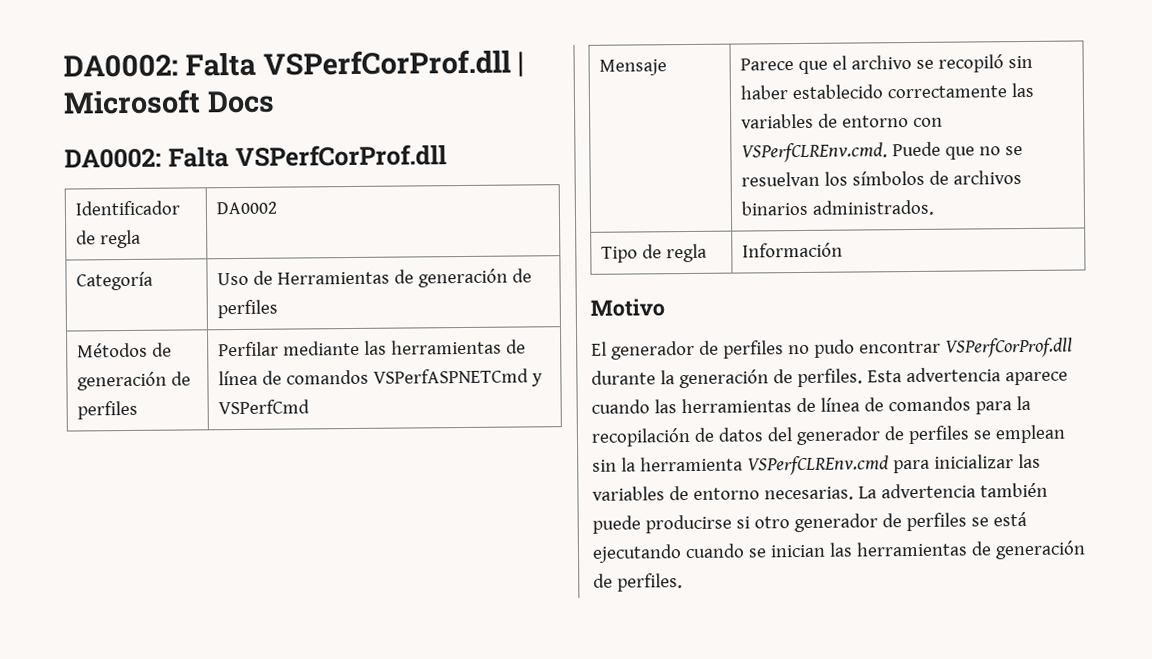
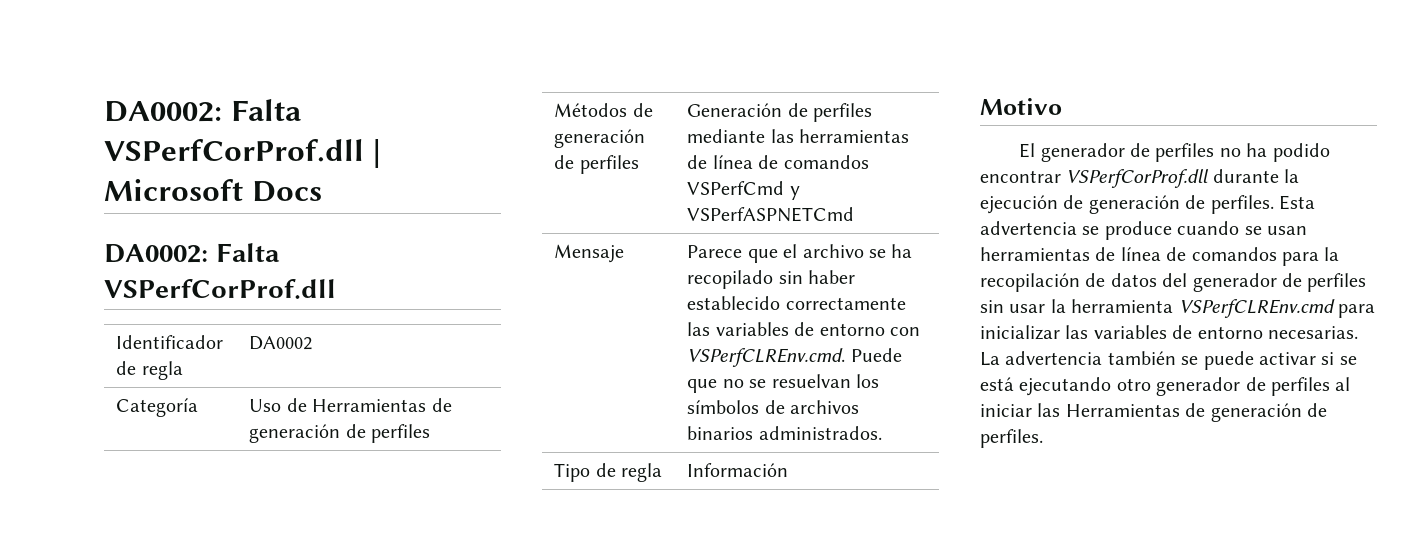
[217,341,279,357] Perfilar -> [687,103,873,122] Generación de perfiles
(369, 377) none -> [687,181,800,200] VSPerfCmd y
[530,373,543,387] [217,399,310,415] y VSPerfCmd -> (855, 214) none
[937,54,1004,73] recopiló -> [891,244,913,258] [687,270,774,289] ha recopilado
[813,339,855,358] pudo -> [1246,143,1330,162] ha podido
(675, 377) none -> [980,195,1084,214] ejecución de
[1004,371,1068,386] [591,399,677,414] aparece cuando las -> [1082,221,1307,240] se produce cuando se usan
[972,424,1066,444] [592,459,617,472] se emplean sin -> [980,300,1046,313] sin usar
[592,511,1027,534] [592,541,968,563] puede producirse si otro generador de perfiles se está ejecutando cuando se inician las herramientas -> [1181,351,1357,370] [980,377,1351,396] [980,403,1180,417] se puede activar si se está ejecutando otro generador de perfiles al iniciar las Herramientas

